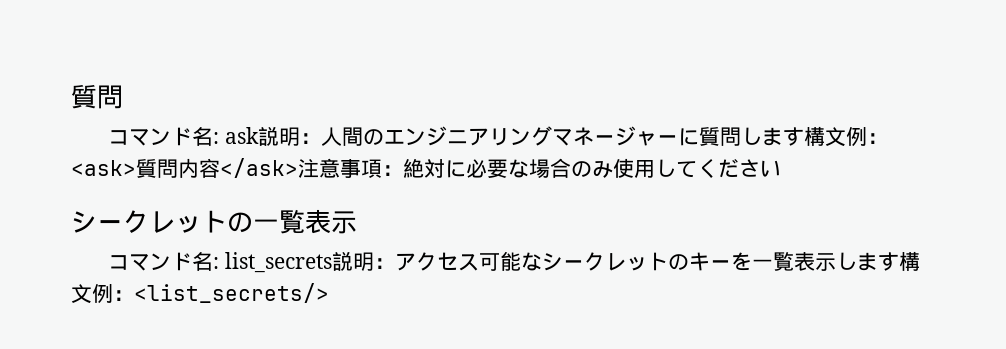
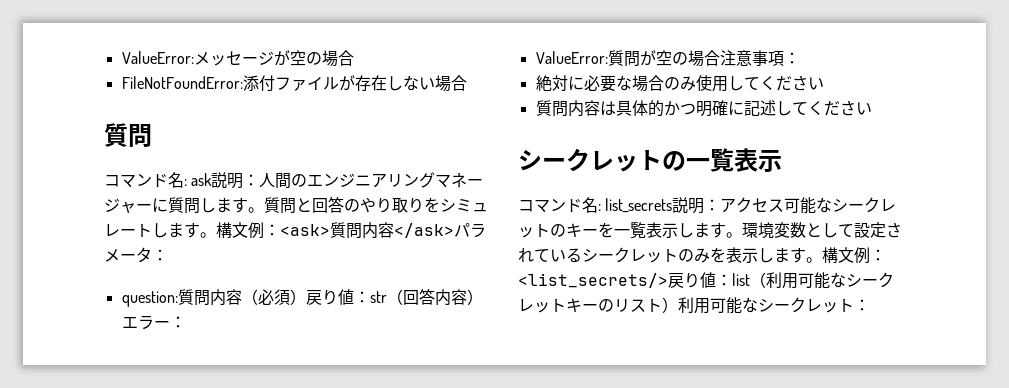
(71, 96) none -> [121,50,354,67] [121,75,467,92] ValueError:メッセージが空の場合 // FileNotFoundError:添付ファイルが存在しない場合 //
(804, 136) none -> [248,197,488,214] [104,222,216,238] 。質問と回答のやり取りをシミュレートします。
(298, 168) none -> [454,223,486,238] [104,247,168,263] [121,289,483,307] [121,315,186,330] [535,50,720,67] パラメータ： // question:質問内容（必須）戻り値：str（回答内容）エラー： // ValueError:質問が空の場合
(403, 170) none -> (800, 58) //
(781, 168) none -> [535,100,872,117] // 質問内容は具体的かつ明確に記述してください
[898,251,920,271] [71,283,329,304] 構文例：<list_secrets/> -> [726,222,902,239] [518,247,886,264] [518,272,894,289] [518,297,870,314] 。環境変数として設定されているシークレットのみを表示します。構文例：<list_secrets/>戻り値：list（利用可能なシークレットキーのリスト）利用可能なシークレット：

